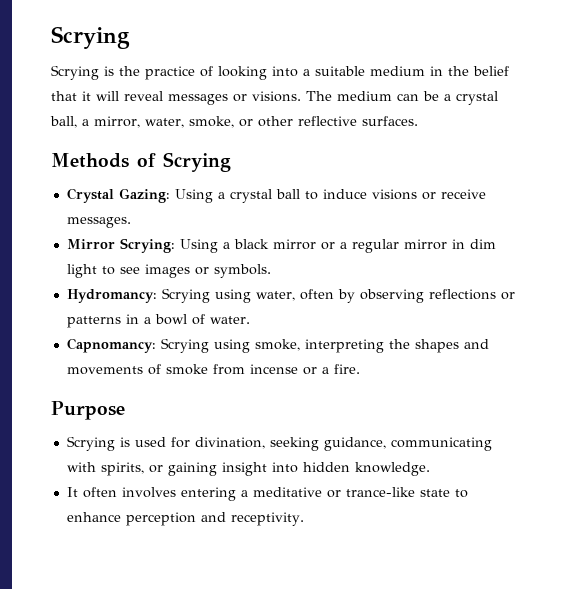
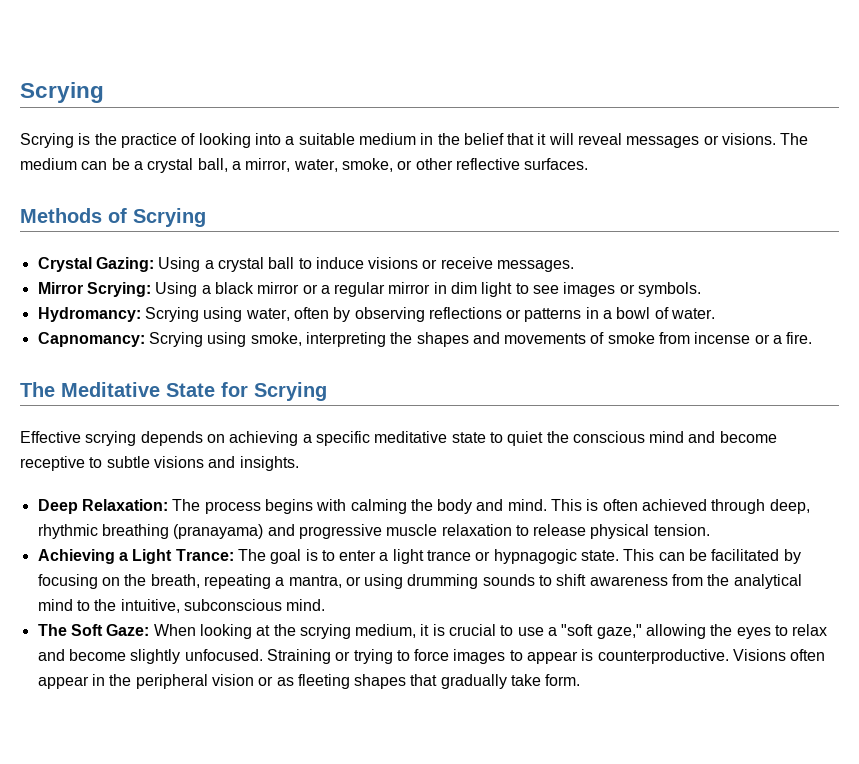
[51,401,125,420] [66,436,492,451] [66,462,430,476] [66,487,468,501] [66,512,304,526] Purpose // Scrying is used for divination, seeking guidance, communicating with spirits, or gaining insight into hidden knowledge. // It often involves entering a meditative or trance-like state to enhance perception and receptivity. -> [20,382,327,401] [20,431,777,446] [20,456,299,471] [37,499,810,514] [37,524,710,539] [37,549,801,564] [37,574,802,589] [37,599,326,613] [37,624,828,639] [37,649,826,664] [37,674,581,689] The Meditative State for Scrying // Effective scrying depends on achieving a specific meditative state to quiet the conscious mind and become receptive to subtle visions and insights. // Deep Relaxation: The process begins with calming the body and mind. This is often achieved through deep, rhythmic breathing (pranayama) and progressive muscle relaxation to release physical tension. // Achieving a Light Trance: The goal is to enter a light trance or hypnagogic state. This can be facilitated by focusing on the breath, repeating a mantra, or using drumming sounds to shift awareness from the analytical mind to the intuitive, subconscious mind. // The Soft Gaze: When looking at the scrying medium, it is crucial to use a "soft gaze," allowing the eyes to relax and become slightly unfocused. Straining or trying to force images to appear is counterproductive. Visions often appear in the peripheral vision or as fleeting shapes that gradually take form.

